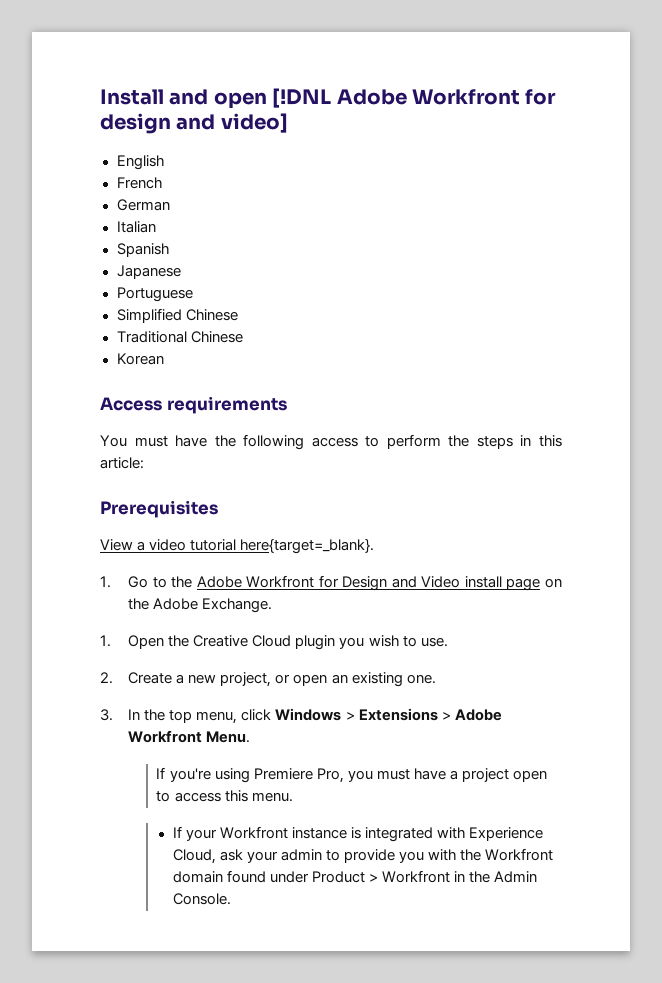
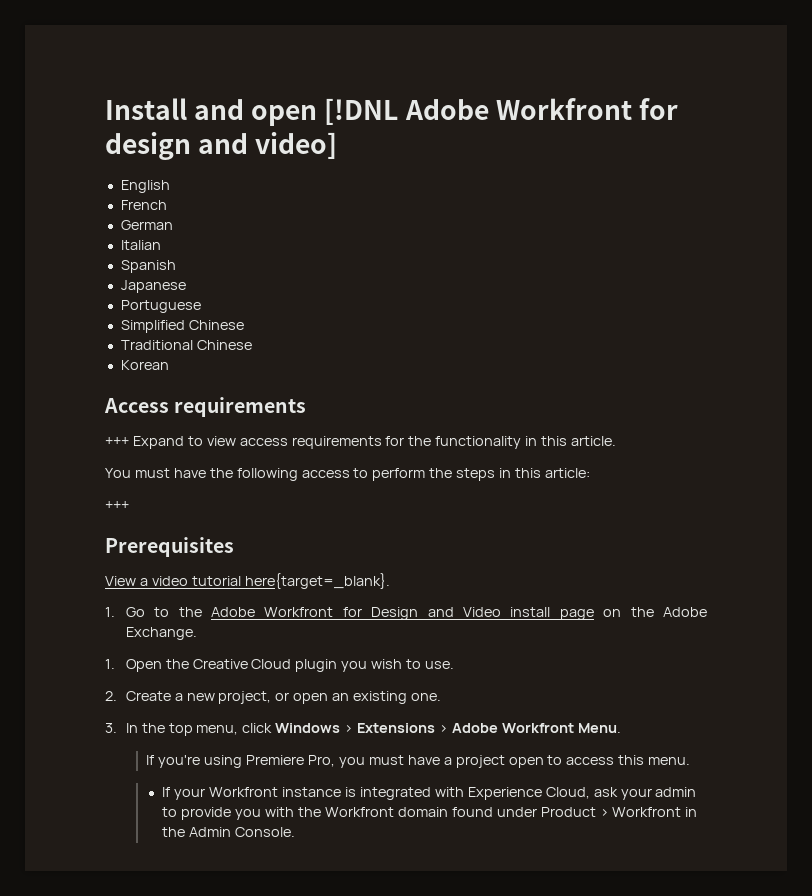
(287, 405) none -> [105,436,617,449] // +++ Expand to view access requirements for the functionality in this article.
(144, 463) none -> [105,501,129,510] // +++

